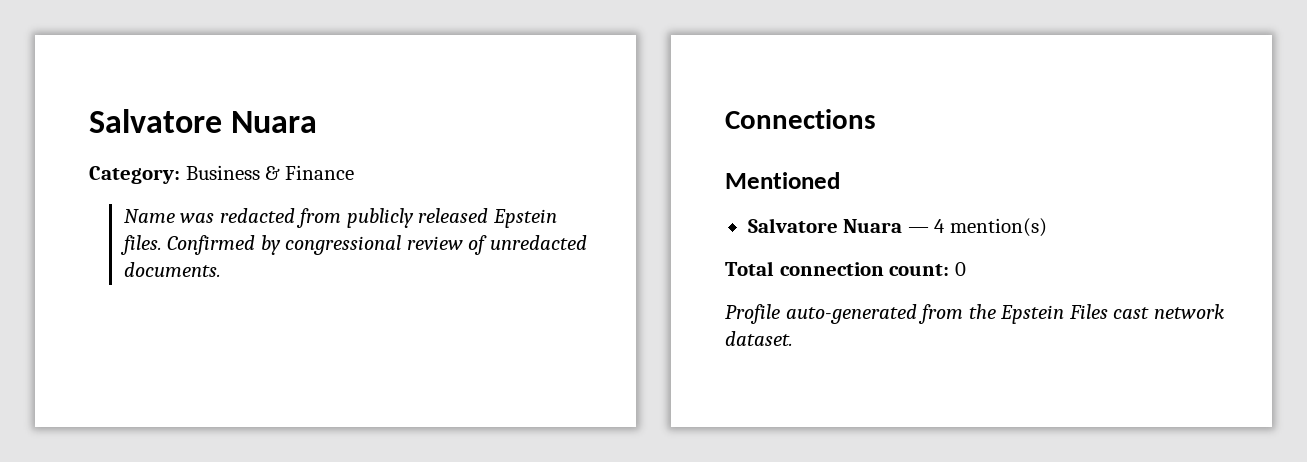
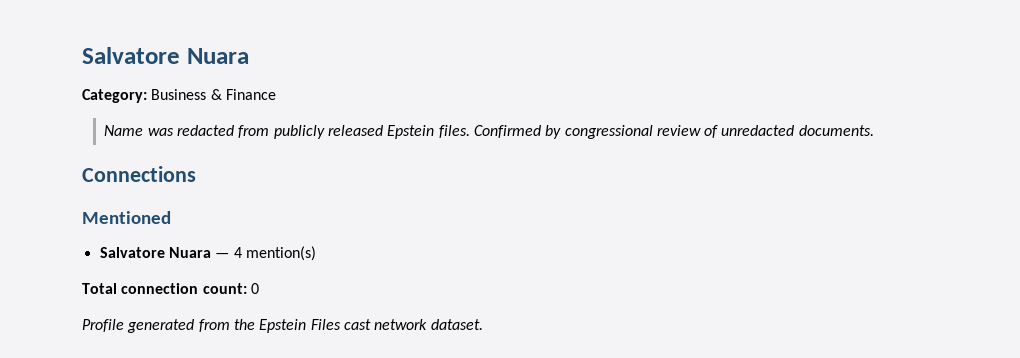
[785,304,917,324] auto-generated -> [127,319,195,333] generated

